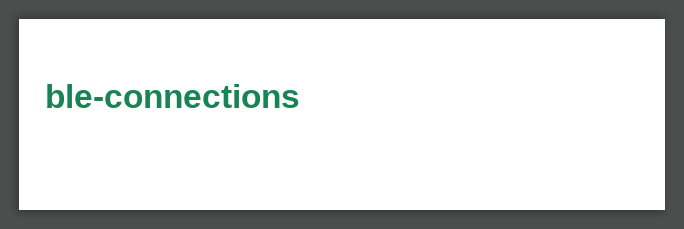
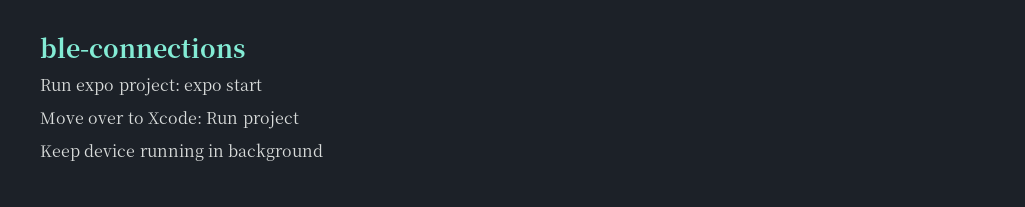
(300, 96) none -> [40,78,263,96] [40,111,299,129] [40,143,324,161] // Run expo project: expo start // Move over to Xcode: Run project // Keep device running in background

